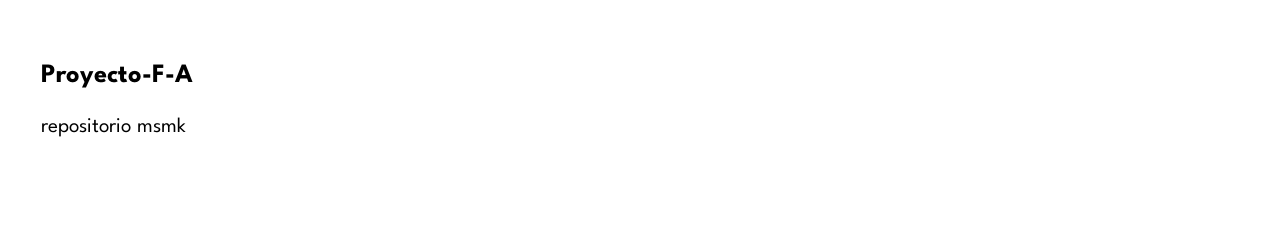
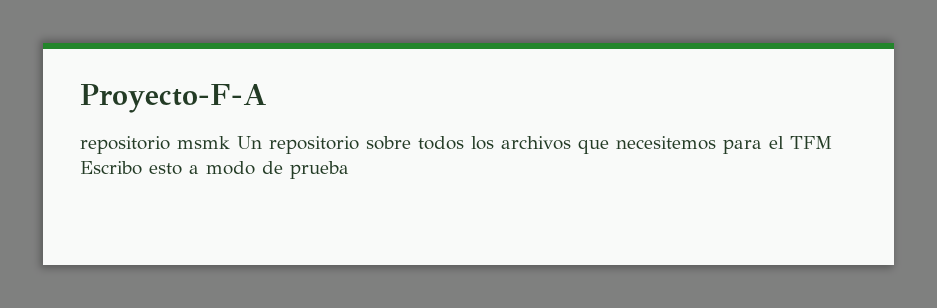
(186, 125) none -> [237,136,832,154] [80,161,349,179] Un repositorio sobre todos los archivos que necesitemos para el TFM Escribo esto a modo de prueba

